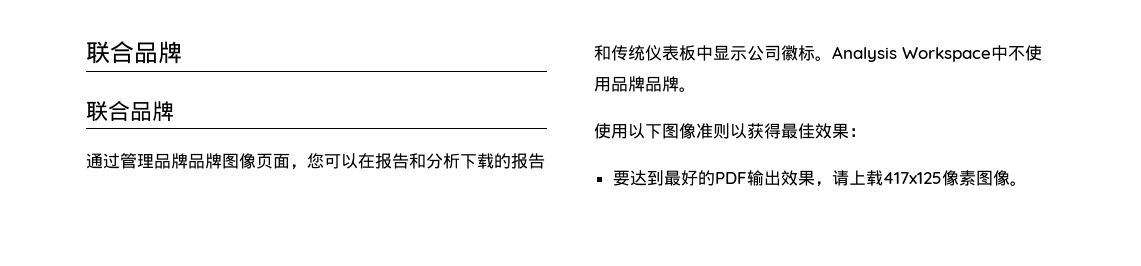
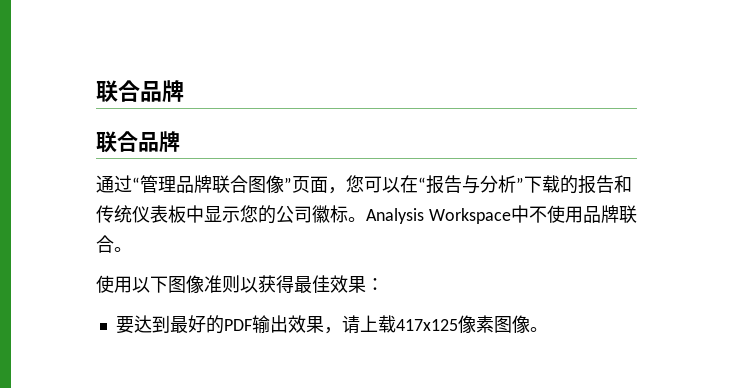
(120, 161) none -> [132,177,140,191] “
[188,153,256,169] 品牌图像 -> [212,175,292,193] 联合图像”
[375,153,460,169] 报告和分析 -> [418,175,524,194] “报告与分析”
(747, 53) none -> [240,205,276,224] 您的
[645,76,679,92] 品牌 -> [619,205,637,223] [96,235,114,253] 联合

